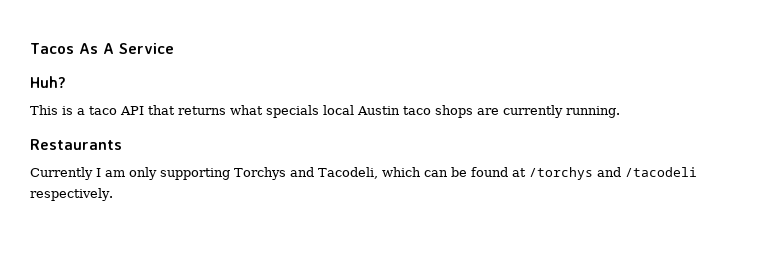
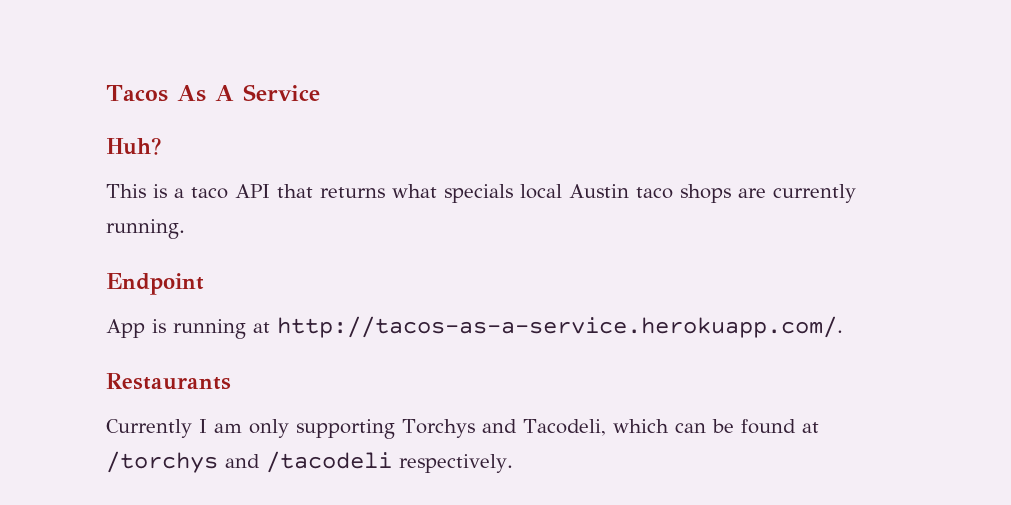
(620, 112) none -> [106,273,204,295] [106,316,843,339] // Endpoint // App is running at http://tacos-as-a-service.herokuapp.com/.

